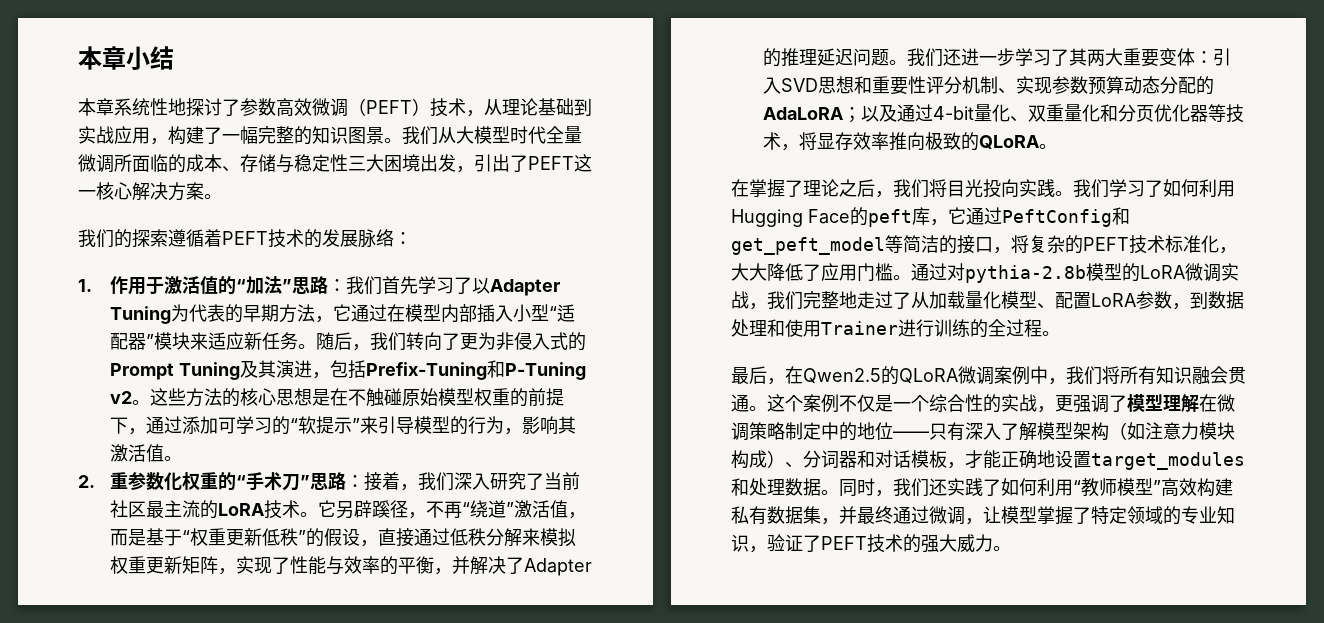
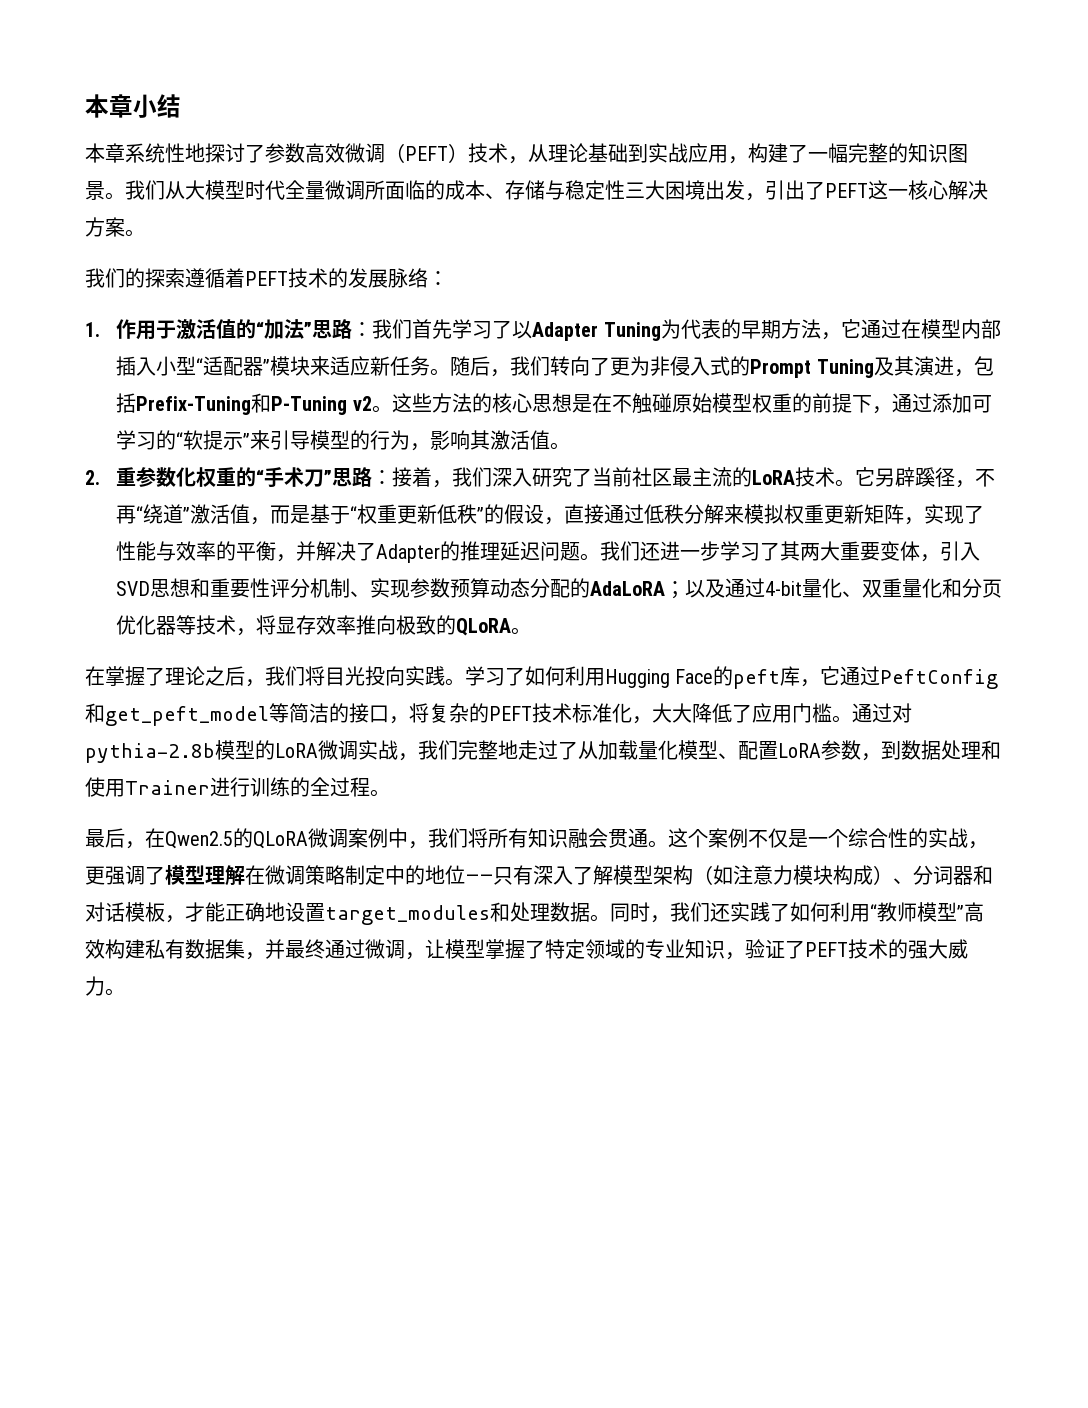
[1195,51,1214,64] ： -> [920,554,941,562] ，
[1073,179,1109,198] 我们 -> (465, 682) none

